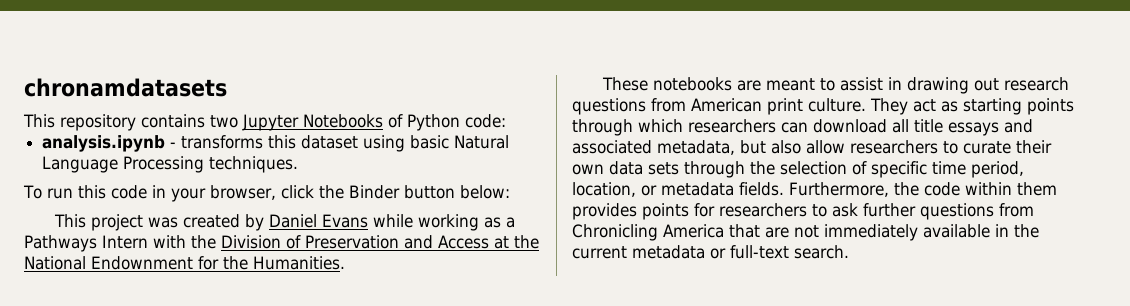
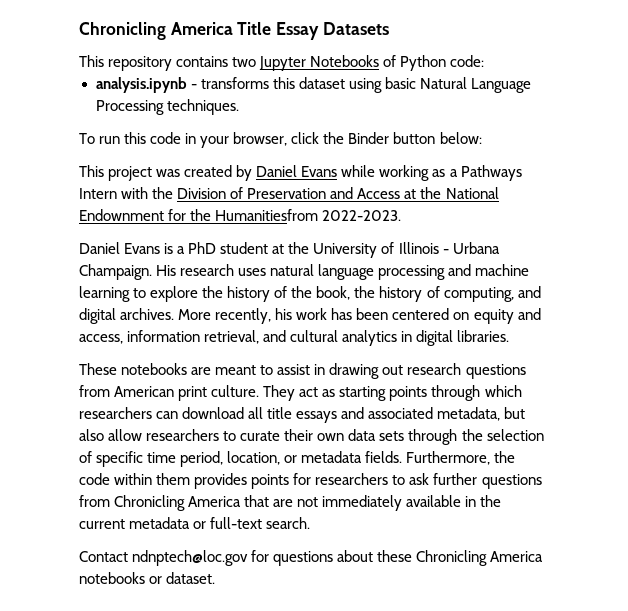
[24,78,227,97] chronamdatasets -> [79,22,389,40] Chronicling America Title Essay Datasets
[253,256,345,270] Humanities. -> [215,209,402,221] [79,242,500,258] [79,264,530,280] [79,286,541,302] [79,308,541,324] [79,330,510,346] Humanitiesfrom 2022-2023. // Daniel Evans is a PhD student at the University of Illinois - Urbana Champaign. His research uses natural language processing and machine learning to explore the history of the book, the history of computing, and digital archives. More recently, his work has been centered on equity and access, information retrieval, and cultural analytics in digital libraries.
(849, 252) none -> [79,550,544,566] [79,572,216,584] // Contact ndnptech@loc.gov for questions about these Chronicling America notebooks or dataset.

